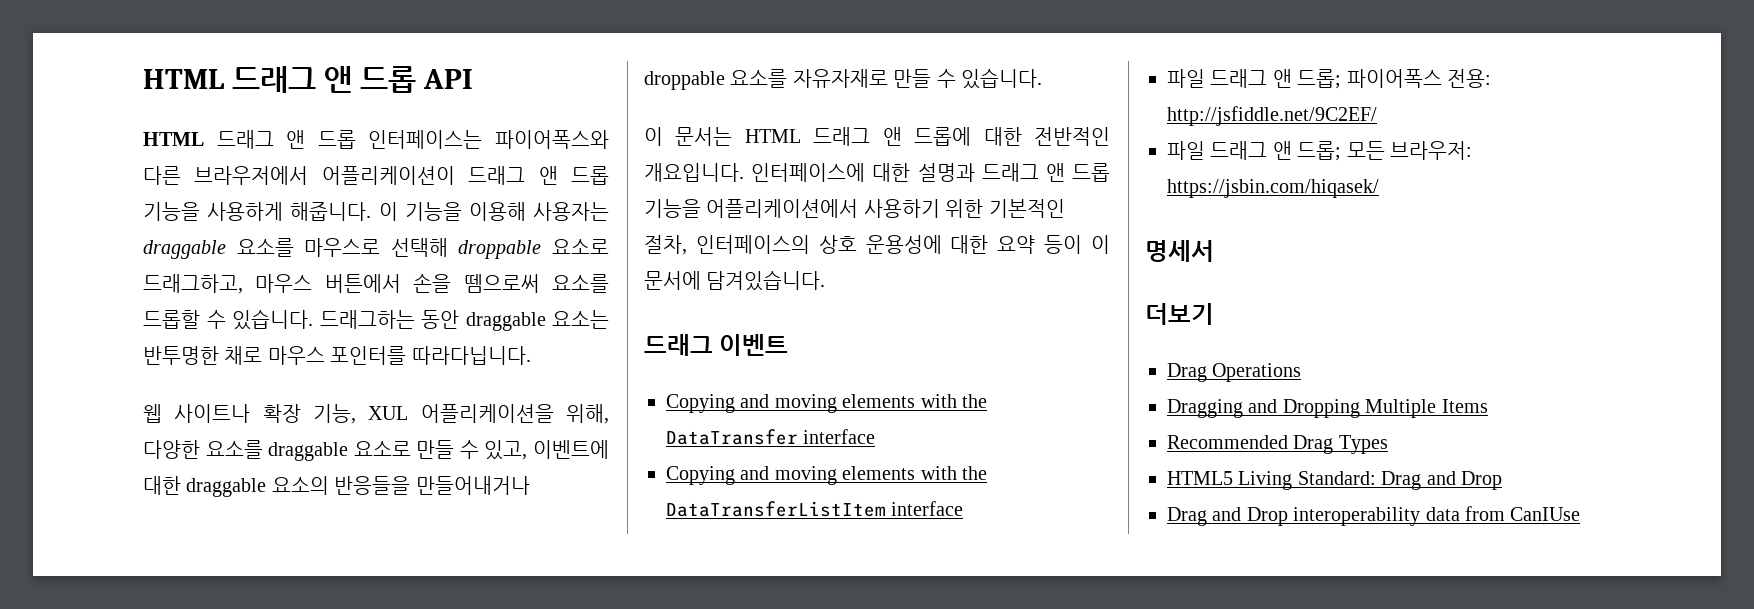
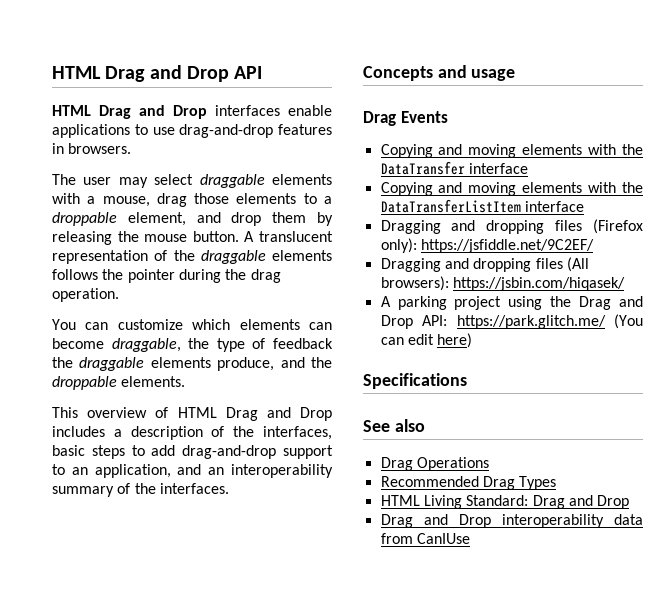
[143,66,417,93] HTML 드래그 앤 드롭 -> [52,65,229,82] HTML Drag and Drop
[216,130,609,149] [143,166,609,185] [143,202,609,221] [143,238,609,259] [143,273,609,294] [143,309,609,331] [143,346,531,365] [143,404,609,424] [143,440,609,461] [143,476,530,497] [644,68,1042,90] [644,127,1110,146] [644,163,1110,182] [644,199,1065,218] [644,235,1110,255] [644,270,826,291] [644,334,789,356] 드래그 앤 드롭 인터페이스는 파이어폭스와 다른 브라우저에서 어플리케이션이 드래그 앤 드롭 기능을 사용하게 해줍니다. 이 기능을 이용해 사용자는 draggable 요소를 마우스로 선택해 droppable 요소로 드래그하고, 마우스 버튼에서 손을 뗌으로써 요소를 드롭할 수 있습니다. 드래그하는 동안 draggable 요소는 반투명한 채로 마우스 포인터를 따라다닙니다. // 웹 사이트나 확장 기능, XUL 어플리케이션을 위해, 다양한 요소를 draggable 요소로 만들 수 있고, 이벤트에 대한 draggable 요소의 반응들을 만들어내거나 droppable 요소를 자유자재로 만들 수 있습니다. // 이 문서는 HTML 드래그 앤 드롭에 대한 전반적인 개요입니다. 인터페이스에 대한 설명과 드래그 앤 드롭 기능을 어플리케이션에서 사용하기 위한 기본적인 절차, 인터페이스의 상호 운용성에 대한 요약 등이 이 문서에 담겨있습니다. // 드래그 이벤트 -> [99,105,332,119] [52,124,332,138] [52,143,132,154] [52,174,332,188] [52,193,332,207] [52,212,334,226] [52,231,333,245] [52,250,332,264] [52,269,281,283] [52,288,119,302] [52,319,332,330] [52,338,333,352] [52,357,333,371] [52,376,186,390] [52,407,332,421] [52,426,333,440] [52,445,333,459] [52,464,334,478] [52,483,229,497] [363,65,516,81] [363,111,448,126] Drag and Drop interfaces enable applications to use drag-and-drop features in browsers. // The user may select draggable elements with a mouse, drag those elements to a droppable element, and drop them by releasing the mouse button. A translucent representation of the draggable elements follows the pointer during the drag operation. // You can customize which elements can become draggable, the type of feedback the draggable elements produce, and the droppable elements. // This overview of HTML Drag and Drop includes a description of the interfaces, basic steps to add drag-and-drop support to an application, and an interoperability summary of the interfaces. // Concepts and usage // Drag Events
[1167,69,1491,89] [1167,106,1377,126] [1167,141,1472,161] [1167,179,1379,198] [1145,240,1214,262] [1145,303,1214,325] [1167,363,1302,382] [1167,399,1488,418] 파일 드래그 앤 드롭; 파이어폭스 전용: http://jsfiddle.net/9C2EF/ // 파일 드래그 앤 드롭; 모든 브라우저: https://jsbin.com/hiqasek/ // 명세서 // 더보기 // Drag Operations // Dragging and Dropping Multiple Items -> [380,219,643,234] [380,238,594,253] [380,257,589,272] [380,276,625,291] [380,296,643,310] [380,314,643,329] [380,333,473,348] [363,373,467,389] [363,419,425,432] [380,457,489,471] Dragging and dropping files (Firefox only): https://jsfiddle.net/9C2EF/ // Dragging and dropping files (All browsers): https://jsbin.com/hiqasek/ // A parking project using the Drag and Drop API: https://park.glitch.me/ (You can edit here) // Specifications // See also // Drag Operations
[1167,471,1233,485] HTML5 -> [380,495,420,506] HTML

